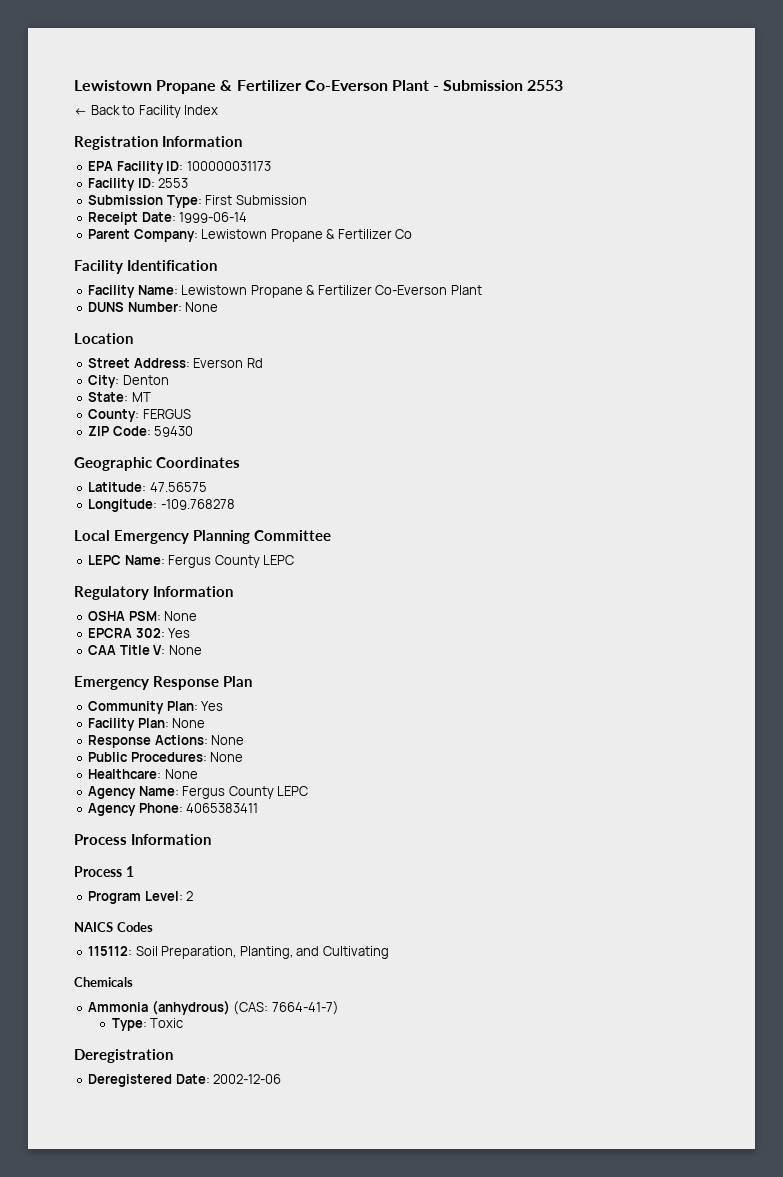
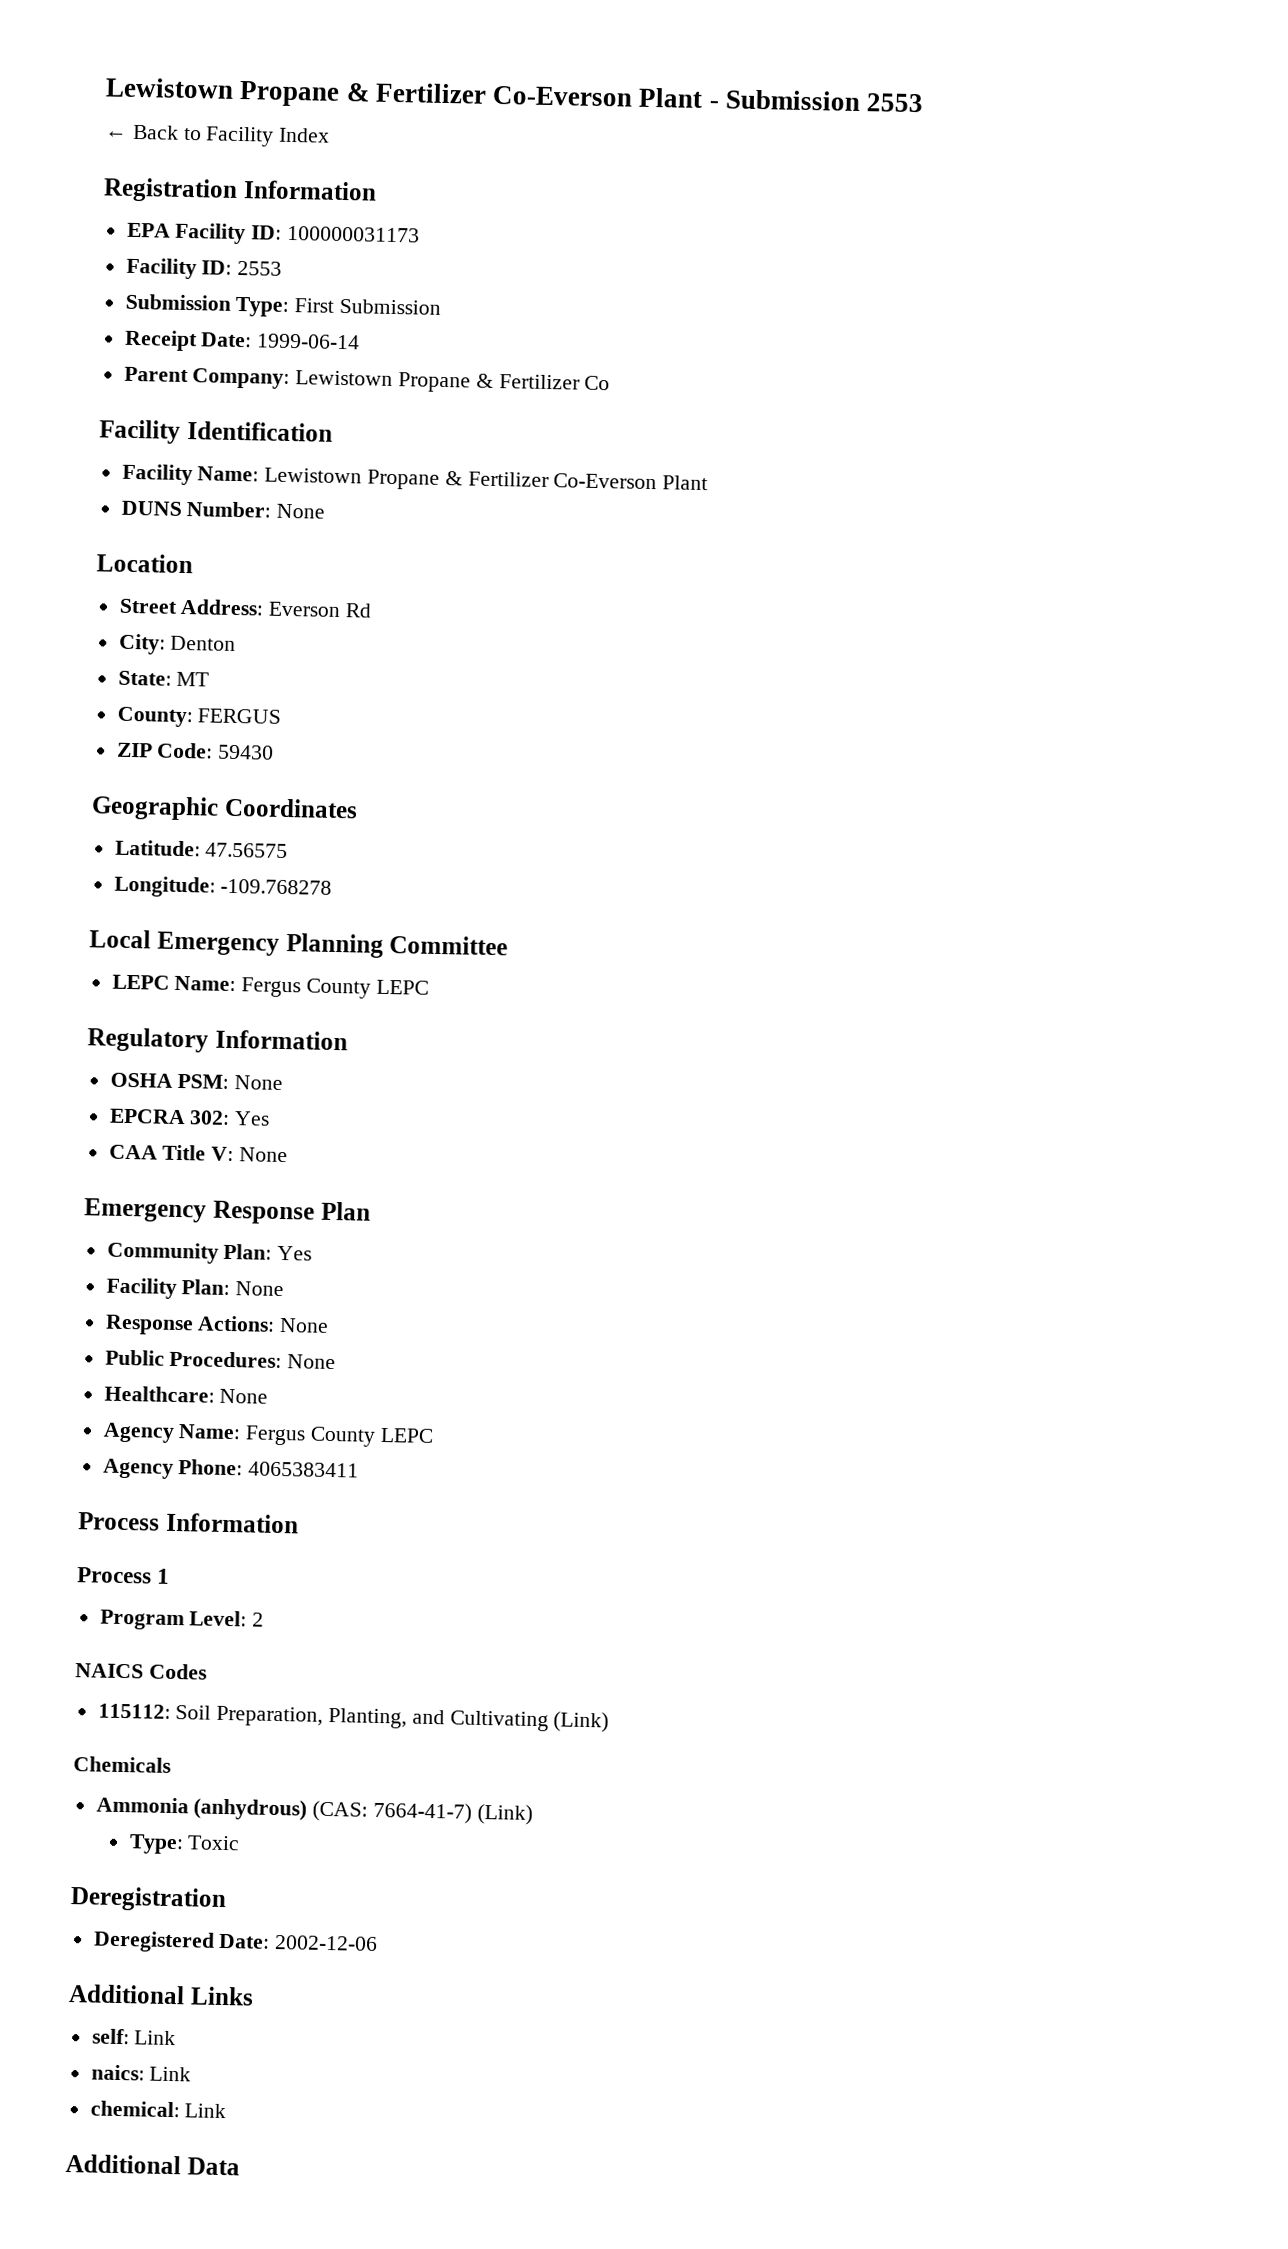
(389, 952) none -> [553,1711,610,1733] (Link)
(339, 1008) none -> [476,1803,533,1825] (Link)
(282, 1079) none -> [68,1984,254,2006] [91,2028,177,2046] [90,2064,192,2082] [89,2100,227,2119] [65,2153,240,2176] // Additional Links // self: Link // naics: Link // chemical: Link // Additional Data

